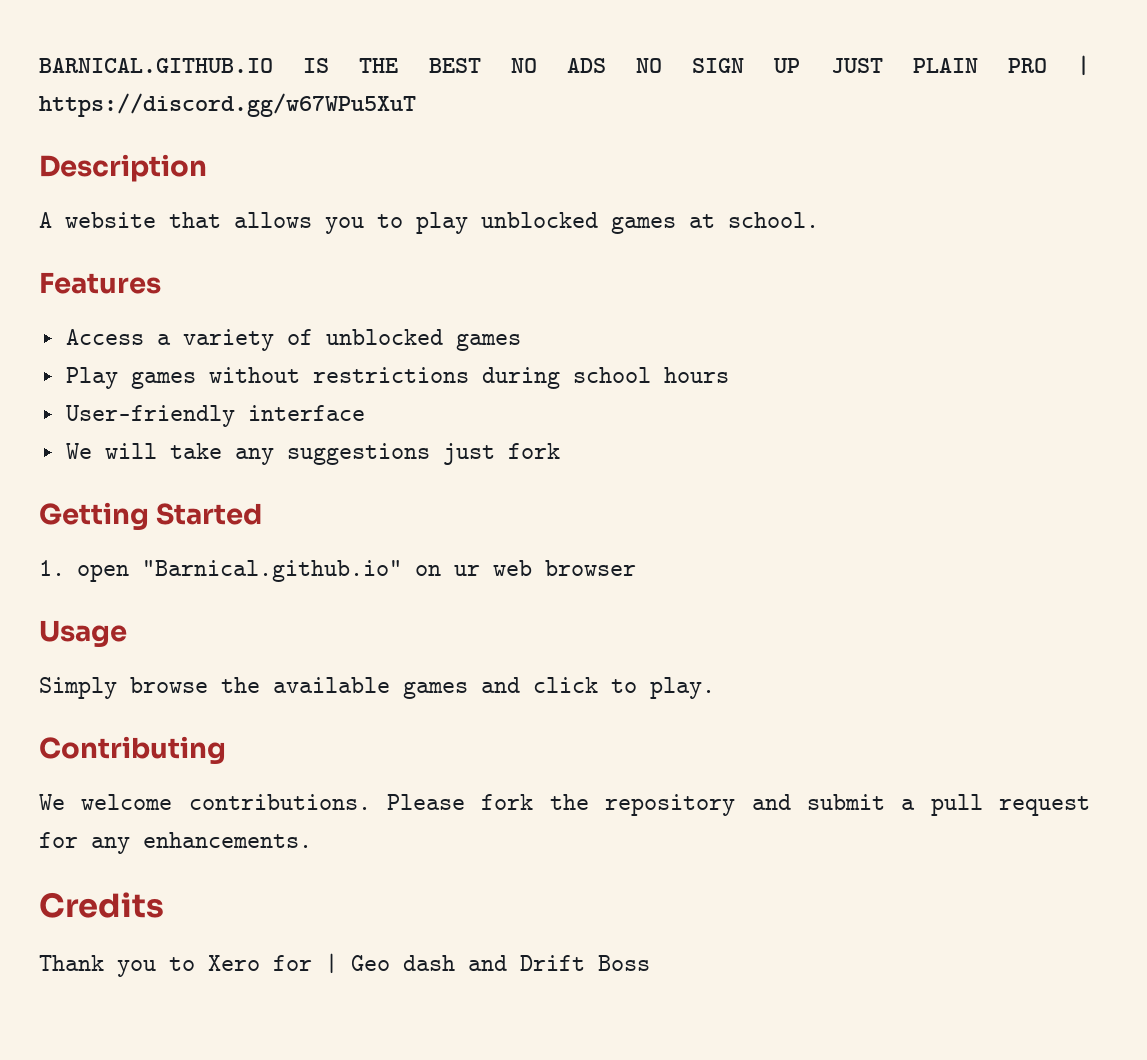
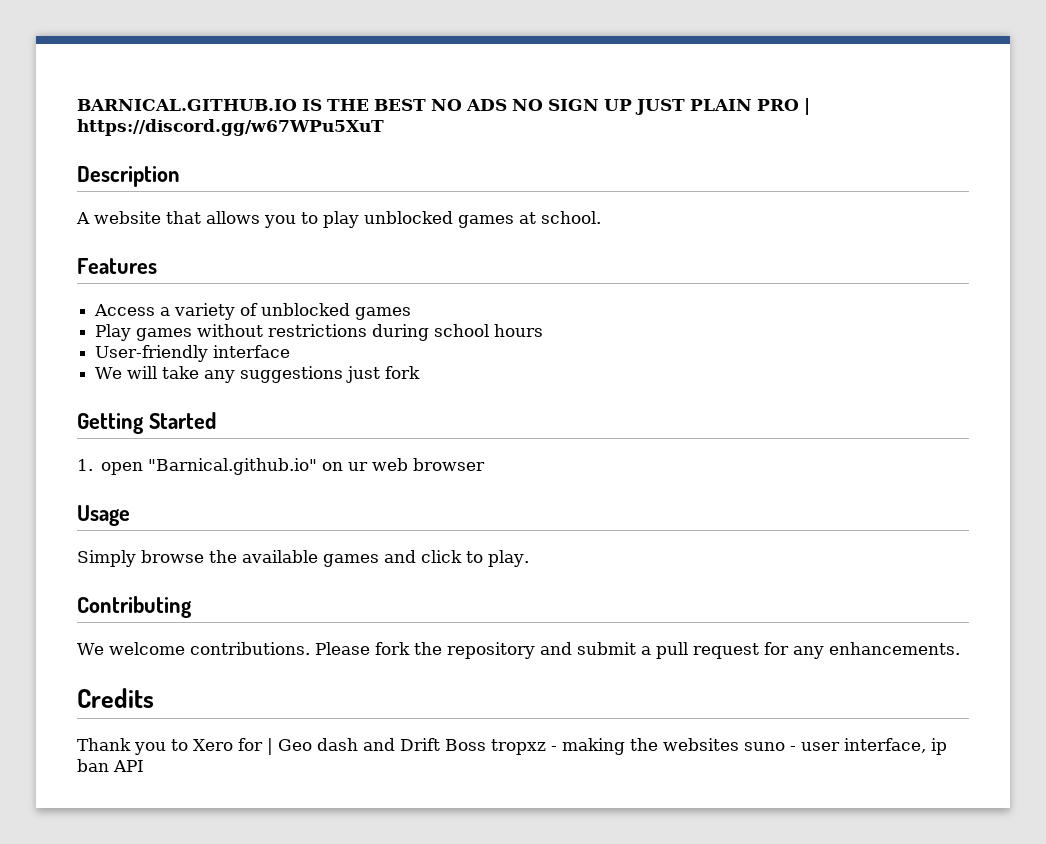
(650, 963) none -> [491,738,947,755] [77,759,144,772] tropxz - making the websites suno - user interface, ip ban API

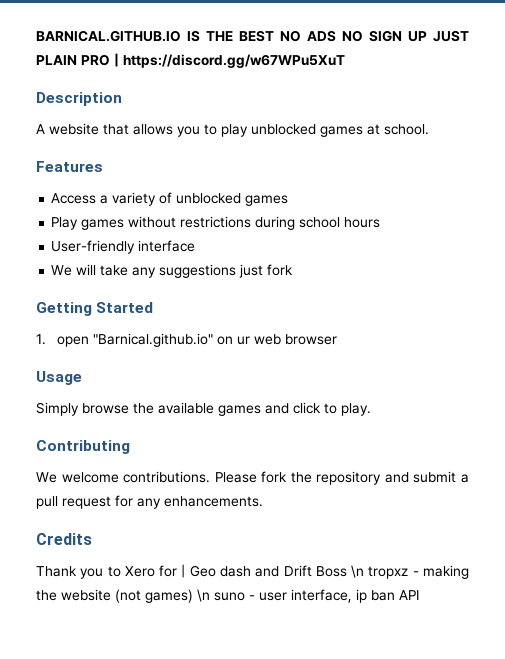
(486, 745) none -> [351,565,365,578] \n
[663,738,739,751] websites -> [61,589,210,603] website (not games) \n

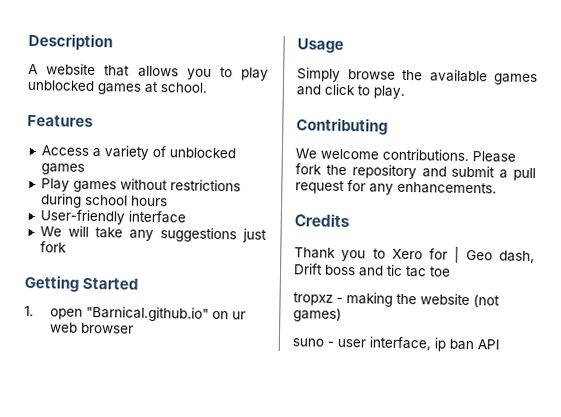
[36,30,469,42] [36,53,345,68] BARNICAL.GITHUB.IO IS THE BEST NO ADS NO SIGN UP JUST PLAIN PRO | https://discord.gg/w67WPu5XuT // -> (28, 41) none
[220,565,365,578] dash and Drift Boss \n -> [499,250,535,264] [293,263,451,278] dash, Drift boss and tic tac toe //
[197,589,210,602] \n -> (342, 314) //

